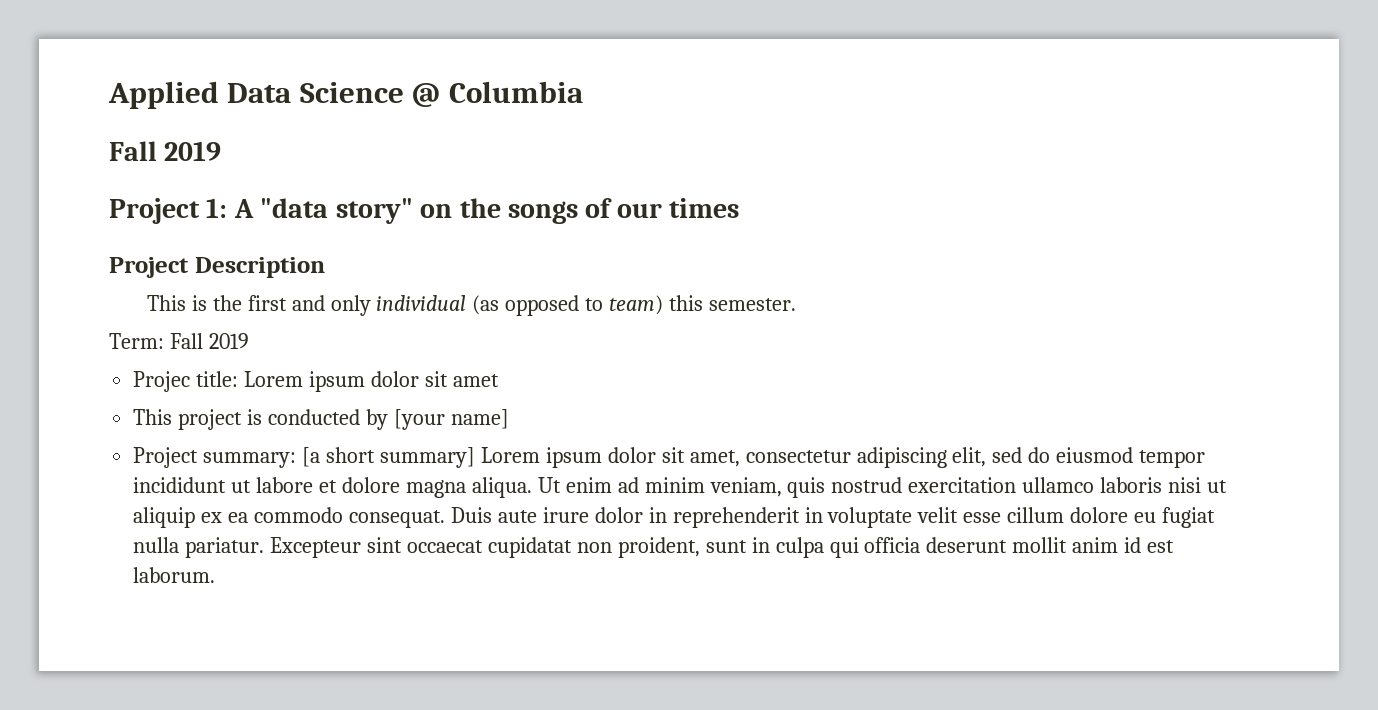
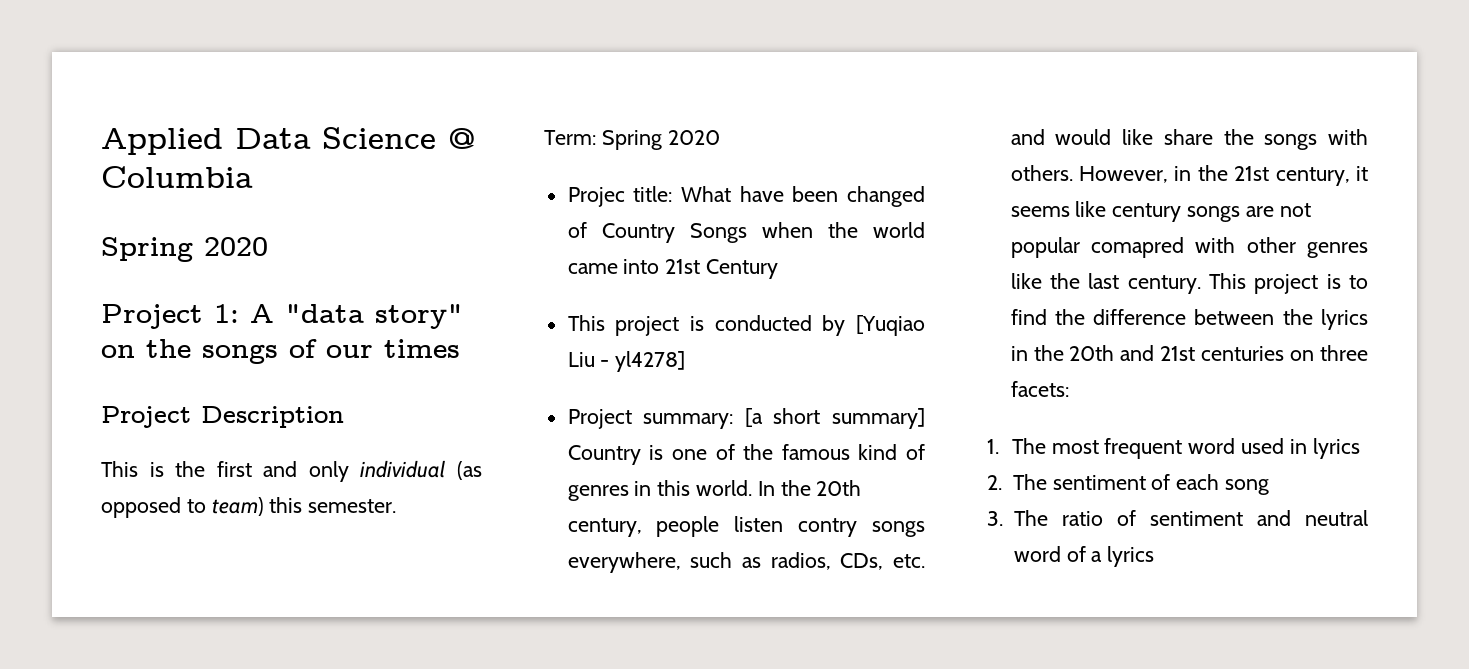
[109,141,222,161] Fall 2019 -> [101,237,268,262] Spring 2020
[169,333,249,349] Fall 2019 -> [601,130,720,150] Spring 2020
[244,371,499,392] Lorem ipsum dolor sit amet -> [680,186,925,207] [567,222,925,243] [567,259,779,279] What have been changed of Country Songs when the world came into 21st Century
[393,409,509,430] [your name] -> [856,315,925,336] [567,351,686,372] [Yuqiao Liu - yl4278]
[480,447,1206,468] [133,477,1228,498] [133,507,1216,528] [133,537,1175,558] [133,567,216,583] Lorem ipsum dolor sit amet, consectetur adipiscing elit, sed do eiusmod tempor incididunt ut labore et dolore magna aliqua. Ut enim ad minim veniam, quis nostrud exercitation ullamco laboris nisi ut aliquip ex ea commodo consequat. Duis aute irure dolor in reprehenderit in voluptate velit esse cillum dolore eu fugiat nulla pariatur. Excepteur sint occaecat cupidatat non proident, sunt in culpa qui officia deserunt mollit anim id est laborum. -> [567,444,925,465] [567,480,862,501] [567,516,925,537] [567,552,926,573] [1010,129,1368,150] [1010,165,1368,186] [1010,201,1311,222] [1010,237,1368,258] [1010,273,1368,294] [1010,309,1368,330] [1010,345,1368,361] [1010,381,1069,397] [987,438,1360,459] [987,474,1269,495] [987,510,1368,526] [1013,546,1155,567] Country is one of the famous kind of genres in this world. In the 20th century, people listen contry songs everywhere, such as radios, CDs, etc. and would like share the songs with others. However, in the 21st century, it seems like century songs are not popular comapred with other genres like the last century. This project is to find the difference between the lyrics in the 20th and 21st centuries on three facets: // 1. The most frequent word used in lyrics // 2. The sentiment of each song // 3. The ratio of sentiment and neutral word of a lyrics

